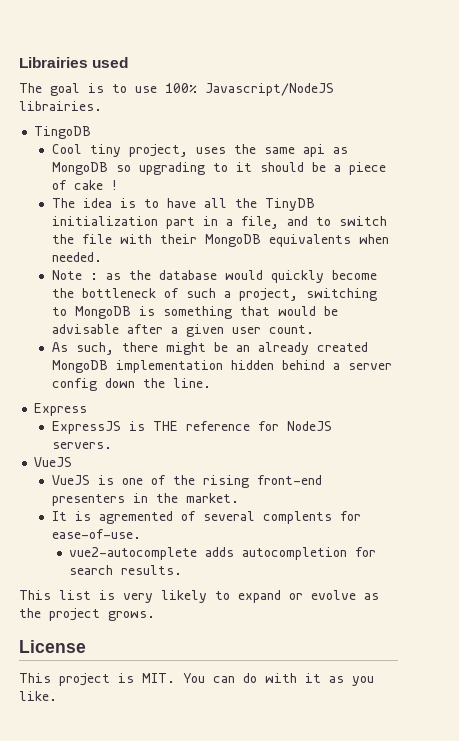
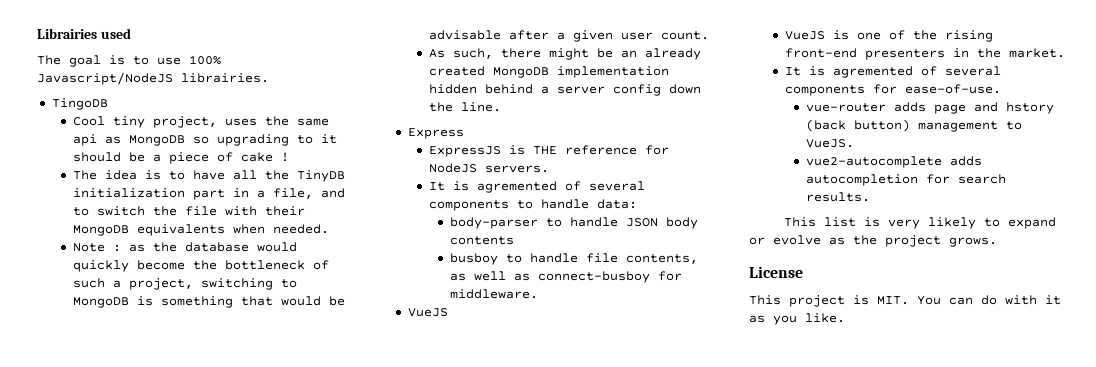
(112, 445) none -> [428,181,645,193] [428,199,637,211] [449,217,698,229] [449,236,514,245] [449,253,698,265] [449,271,682,283] [449,289,538,299] // It is agremented of several components to handle data: // body-parser to handle JSON body contents // busboy to handle file contents, as well as connect-busboy for middleware.
[262,511,332,524] complents -> [784,85,865,96] components
(141, 534) none -> [805,102,1054,114] [805,119,1022,132] [805,139,854,148] // vue-router adds page and hstory (back button) management to VueJS.

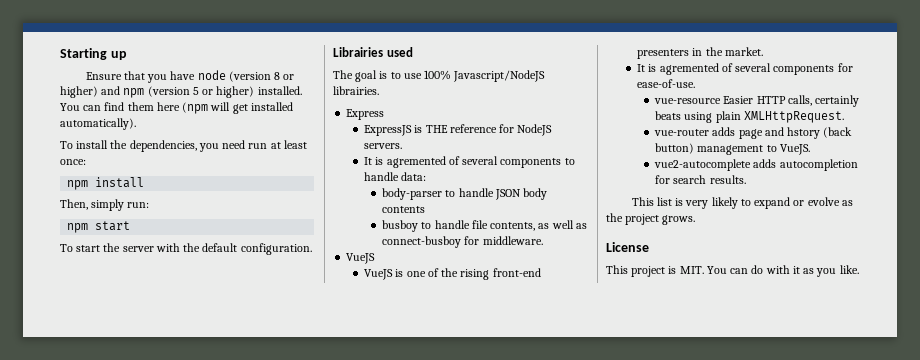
(37, 33) none -> [60,48,127,60] [85,70,295,83] [60,86,302,98] [60,102,293,114] [60,118,136,130] [60,140,307,152] [60,159,86,165] [67,177,145,190] [60,199,150,211] [67,221,131,233] [60,243,312,255] Starting up // Ensure that you have node (version 8 or higher) and npm (version 5 or higher) installed. You can find them here (npm will get installed automatically). // To install the dependencies, you need run at least once: // npm install // Then, simply run: // npm start // To start the server with the default configuration. //
[51,98,108,110] [72,116,329,128] [72,134,337,146] [72,152,289,164] [72,170,345,182] [72,188,345,200] [72,206,305,216] [72,224,329,236] [72,242,297,252] [72,260,329,272] [72,278,297,290] [72,296,345,308] [428,30,709,42] [428,48,701,60] [428,66,669,78] [428,84,701,96] [428,102,501,112] // TingoDB // Cool tiny project, uses the same api as MongoDB so upgrading to it should be a piece of cake ! // The idea is to have all the TinyDB initialization part in a file, and to switch the file with their MongoDB equivalents when needed. // Note : as the database would quickly become the bottleneck of such a project, switching to MongoDB is something that would be advisable after a given user count. // As such, there might be an already created MongoDB implementation hidden behind a server config down the line. -> (379, 90) none
(1001, 89) none -> [654,95,860,107] [655,111,844,123] // vue-resource Easier HTTP calls, certainly beats using plain XMLHttpRequest.

